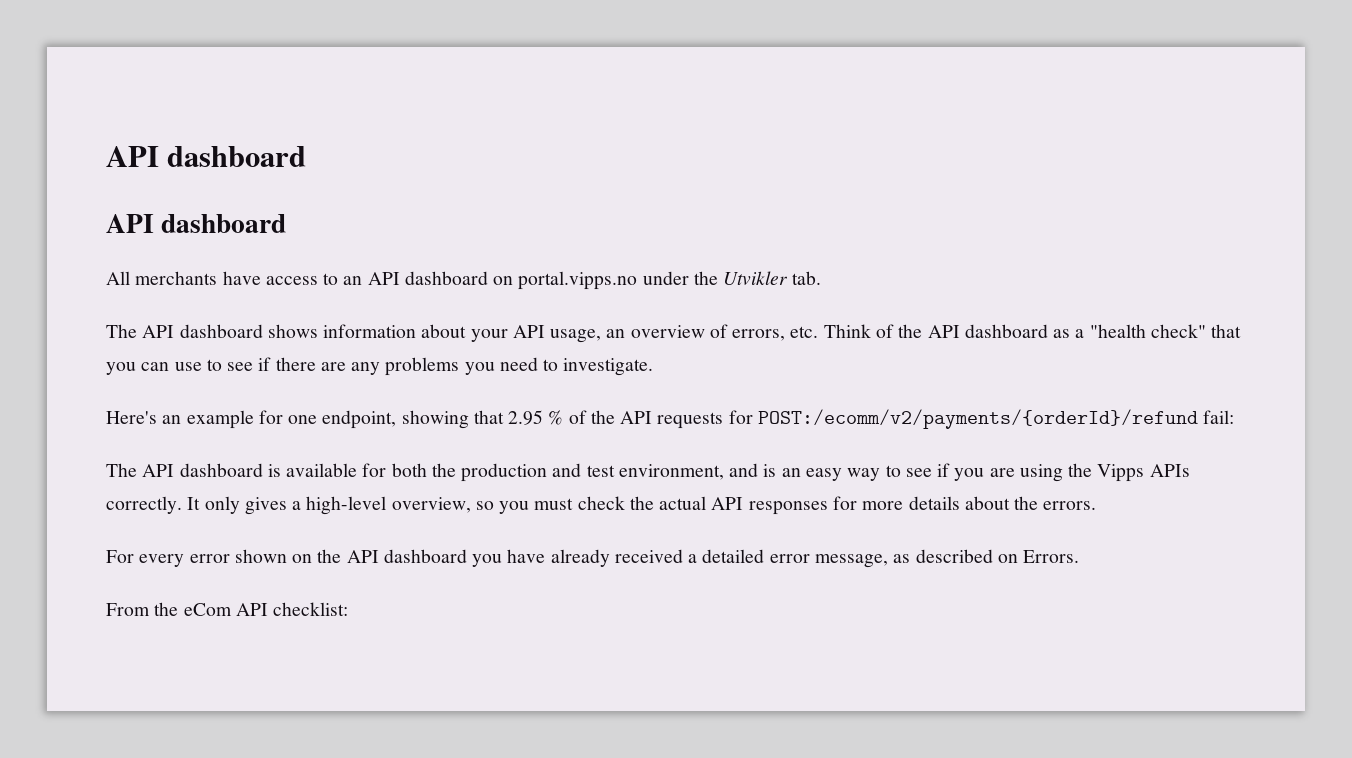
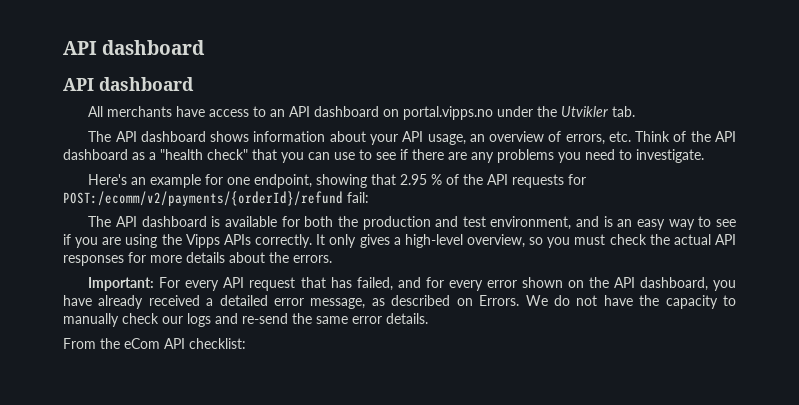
(1097, 505) none -> [88,277,155,291] Important:
(185, 560) none -> [223,277,483,291] API request that has failed, and for every
[383,549,467,563] dashboard -> [639,277,708,291] dashboard,
(1080, 556) none -> [525,295,736,309] [63,313,428,327] We do not have the capacity to manually check our logs and re-send the same error details.

